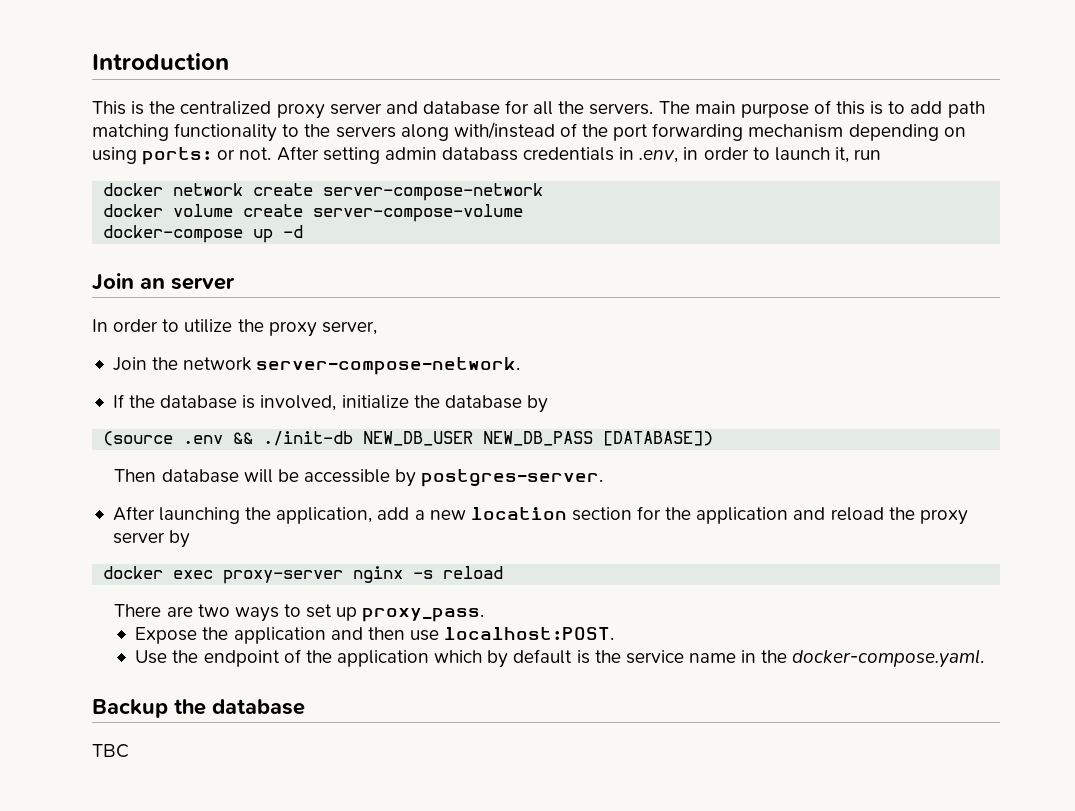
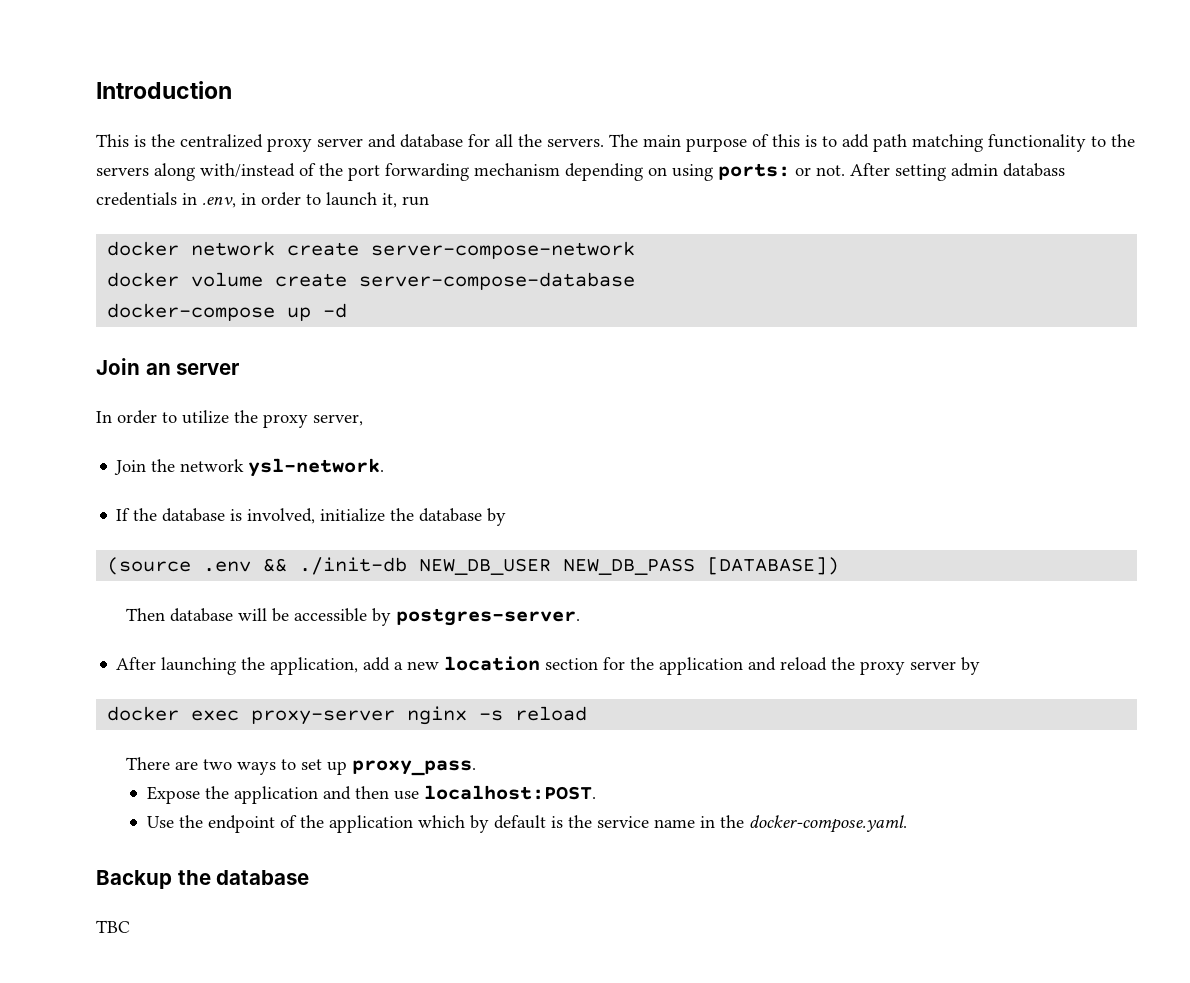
[313,204,524,222] server-compose-volume -> [359,272,636,290] server-compose-database
[256,357,521,375] server-compose-network. -> [248,458,385,477] ysl-network.

